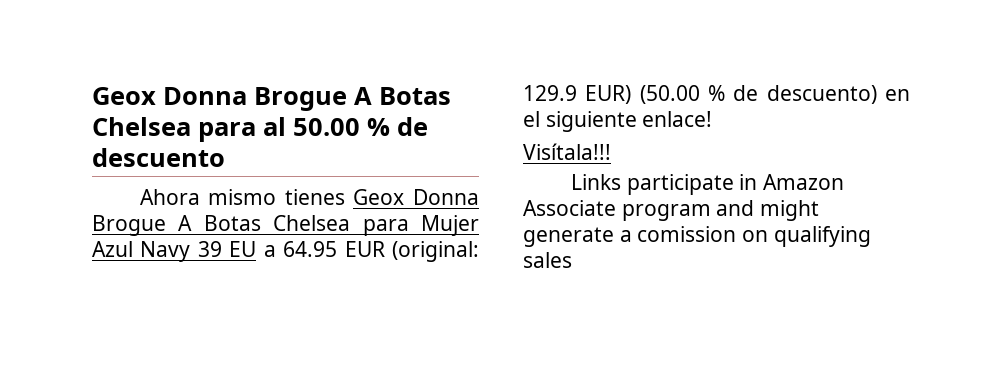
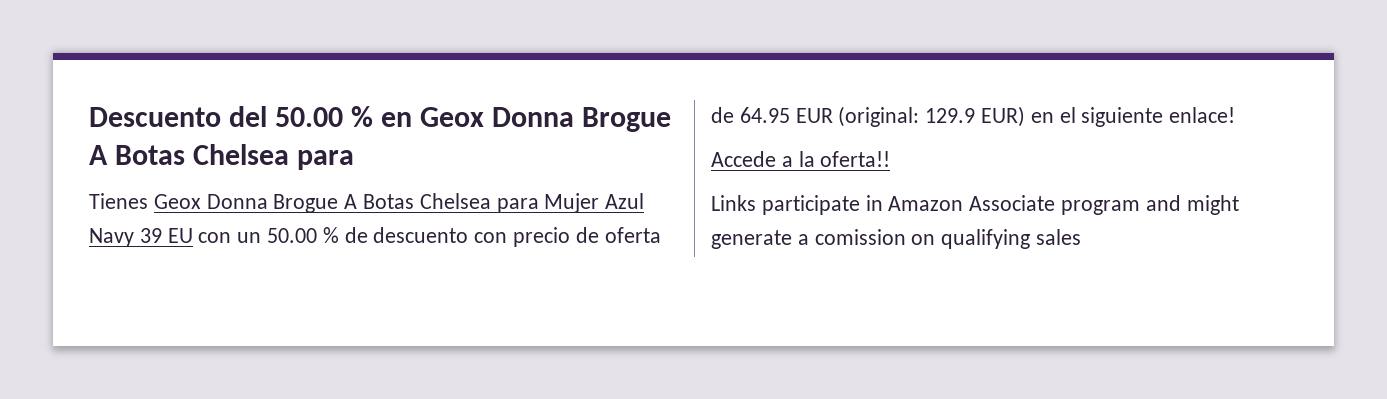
[92,87,451,111] [92,117,428,142] [92,148,225,167] [139,189,345,205] Geox Donna Brogue A Botas Chelsea para al 50.00 % de descuento // Ahora mismo tienes -> [89,106,671,132] [89,144,354,170] [89,193,148,209] Descuento del 50.00 % en Geox Donna Brogue A Botas Chelsea para // Tienes
[263,245,276,257] a -> [198,227,661,247] [711,107,734,123] con un 50.00 % de descuento con precio de oferta de
[639,85,877,104] (50.00 % de descuento) -> (1026, 116) none
[523,143,611,160] Visítala!!! -> [711,151,891,167] Accede a la oferta!!

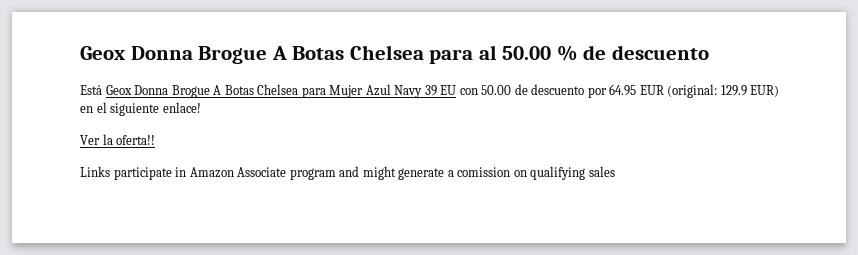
[89,106,671,132] [89,144,354,170] [89,193,148,209] Descuento del 50.00 % en Geox Donna Brogue A Botas Chelsea para // Tienes -> [80,45,709,64] [80,85,102,95] Geox Donna Brogue A Botas Chelsea para al 50.00 % de descuento // Está
[237,227,661,247] [711,107,734,123] un 50.00 % de descuento con precio de oferta de -> [481,84,607,98] 50.00 de descuento por
[711,151,793,167] Accede a -> [80,135,100,145] Ver

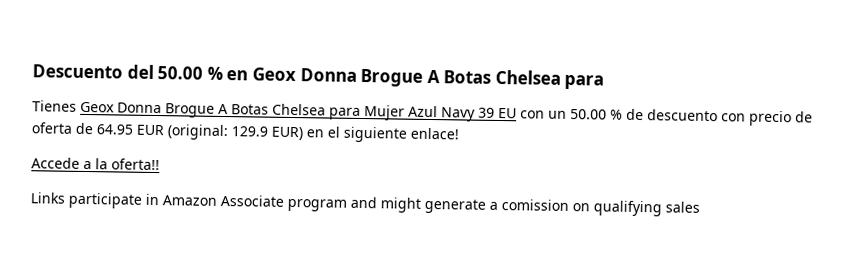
[80,45,709,64] [80,85,102,95] Geox Donna Brogue A Botas Chelsea para al 50.00 % de descuento // Está -> [32,64,605,90] [32,100,77,112] Descuento del 50.00 % en Geox Donna Brogue A Botas Chelsea para // Tienes
[481,84,607,98] 50.00 de descuento por -> [548,108,813,127] [31,122,94,135] un 50.00 % de descuento con precio de oferta de
[80,135,100,145] Ver -> [31,157,92,170] Accede a

